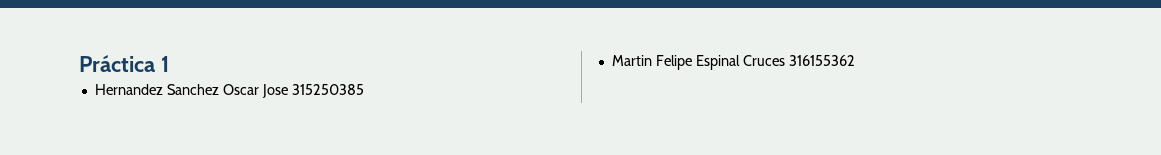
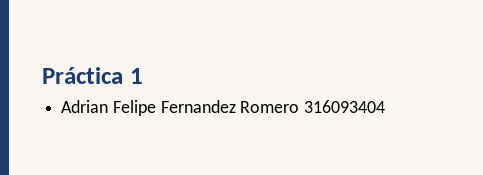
[94,84,364,98] [611,55,855,70] Hernandez Sanchez Oscar Jose 315250385 // Martin Felipe Espinal Cruces 316155362 -> [61,100,386,116] Adrian Felipe Fernandez Romero 316093404

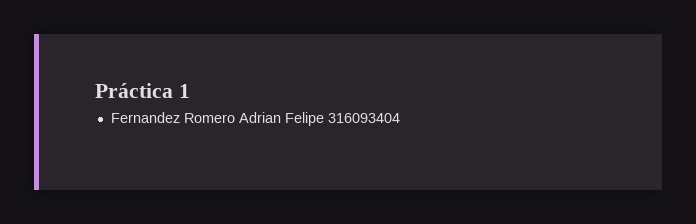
[61,100,300,116] Adrian Felipe Fernandez Romero -> [110,112,324,126] Fernandez Romero Adrian Felipe

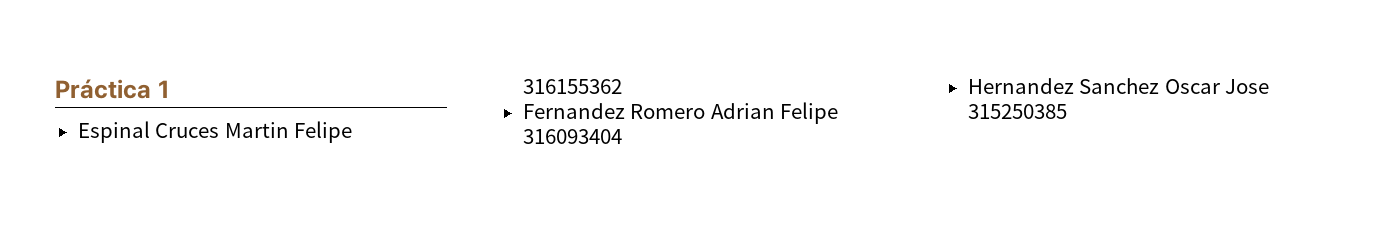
(190, 91) none -> [77,121,353,143] [522,79,622,94] // Espinal Cruces Martin Felipe 316155362
(400, 118) none -> [967,78,1270,94] [967,104,1067,119] // Hernandez Sanchez Oscar Jose 315250385

